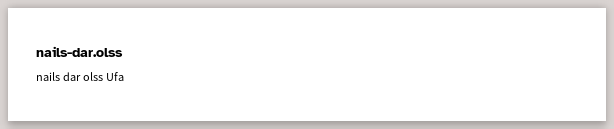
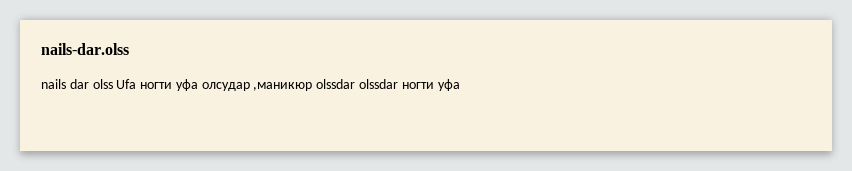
(124, 76) none -> [140,79,460,91] ногти уфа олсудар ,маникюр olssdar olssdar ногти уфа

